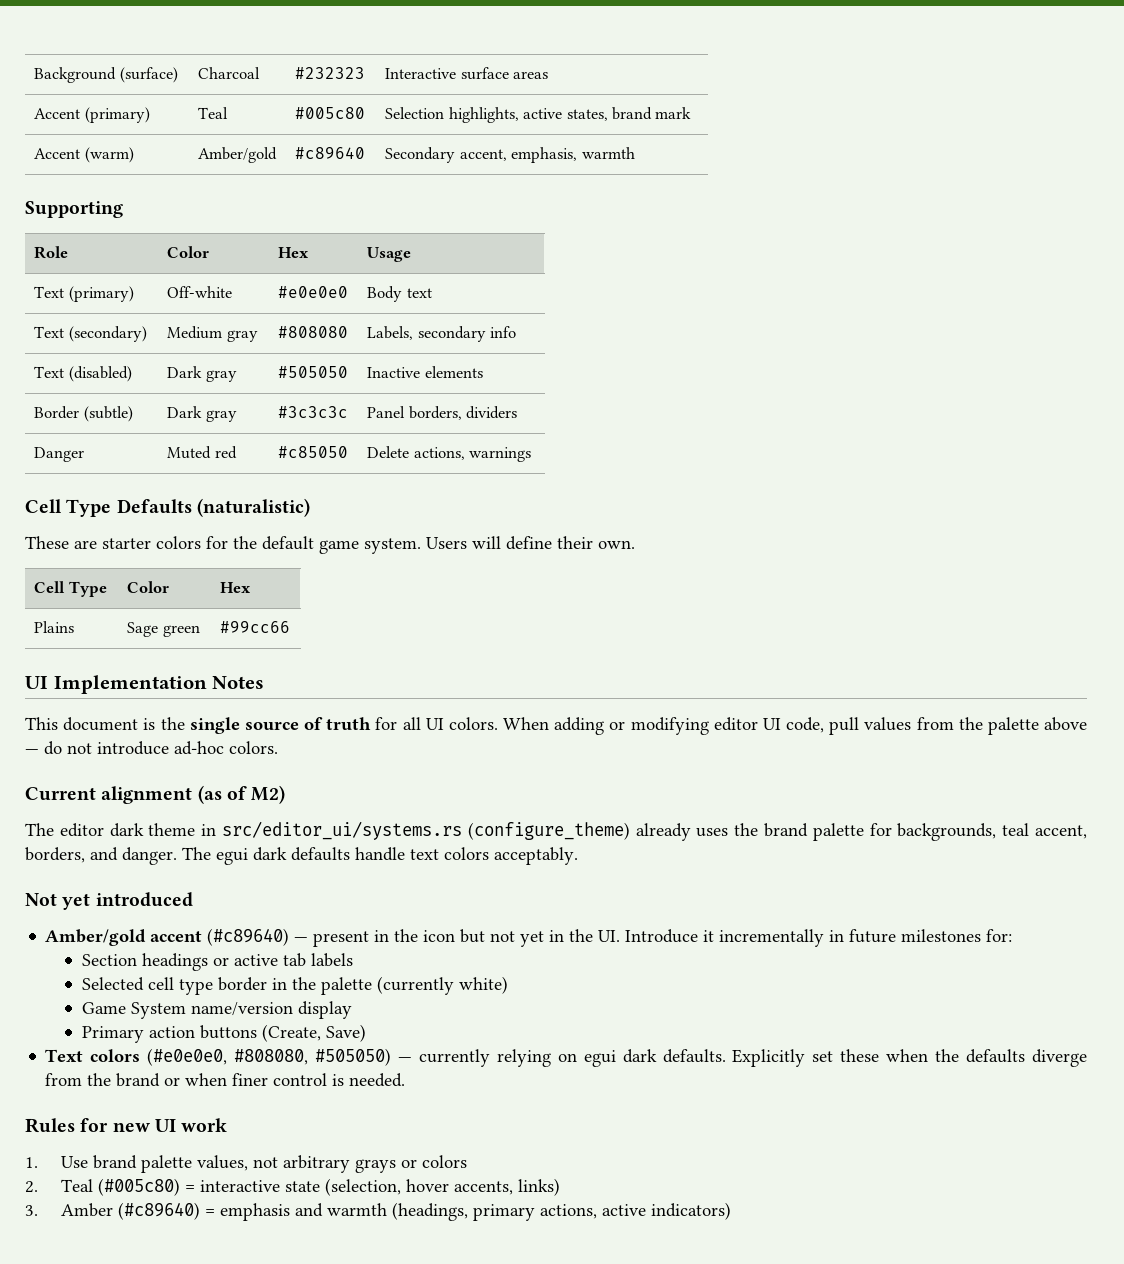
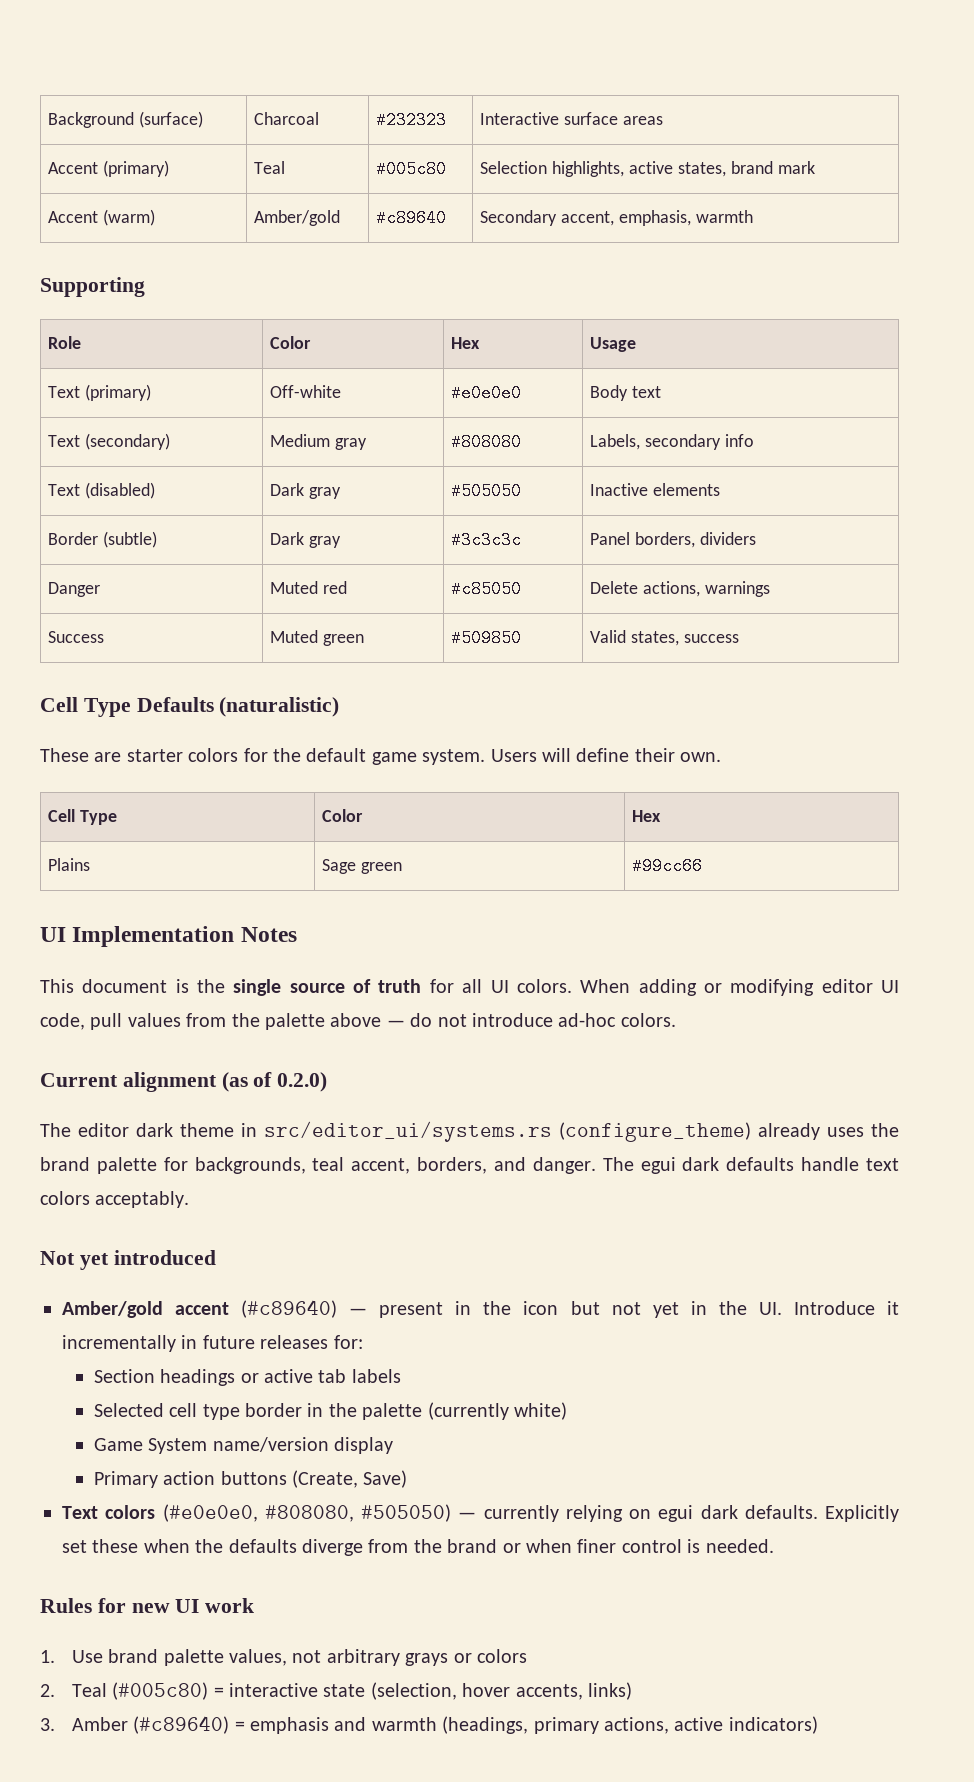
(532, 454) none -> [48,631,105,643] [270,630,365,646] [451,629,522,647] [590,630,740,646] // Success | Muted green | #509850 | Valid states, success
[251,785,286,804] M2) -> [277,1072,328,1092] 0.2.0)
[901,929,982,942] milestones -> [260,1335,329,1349] releases

